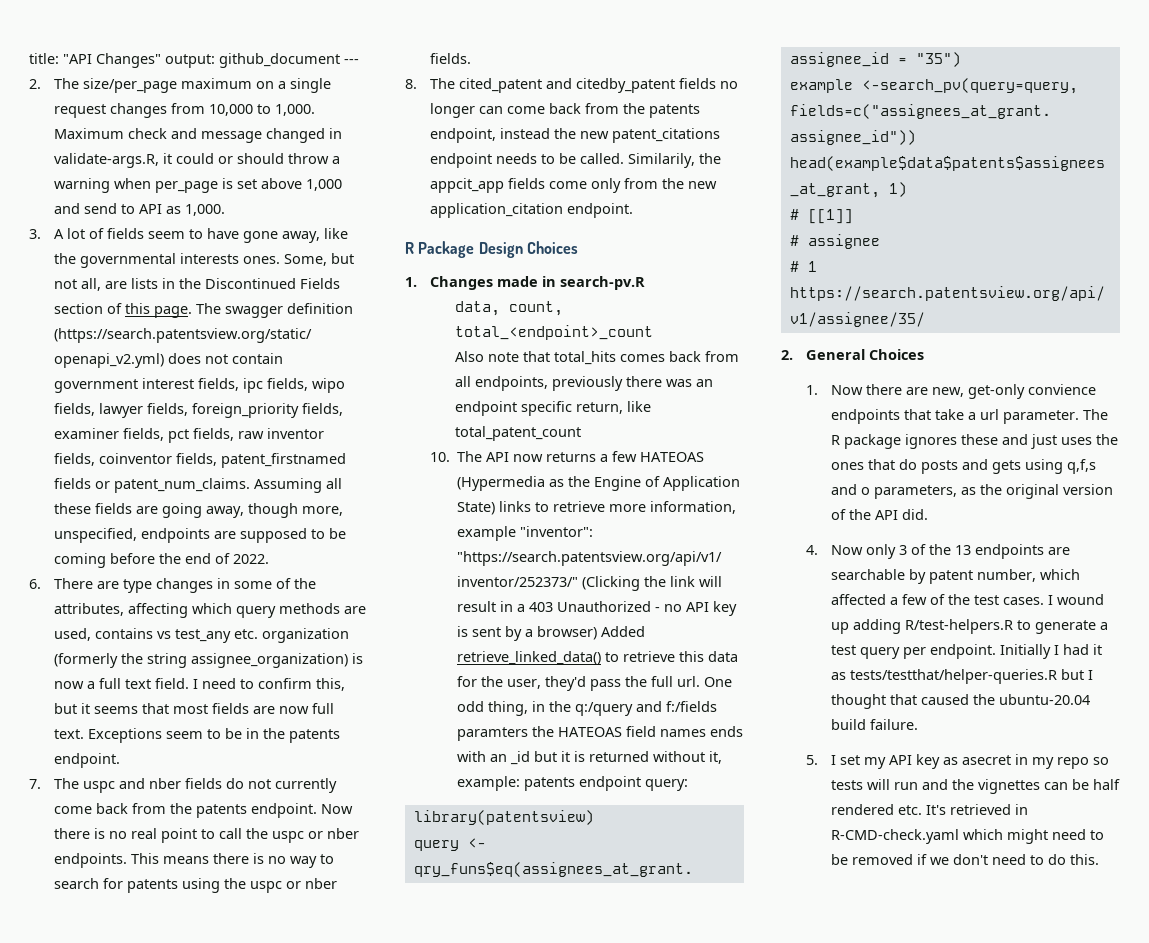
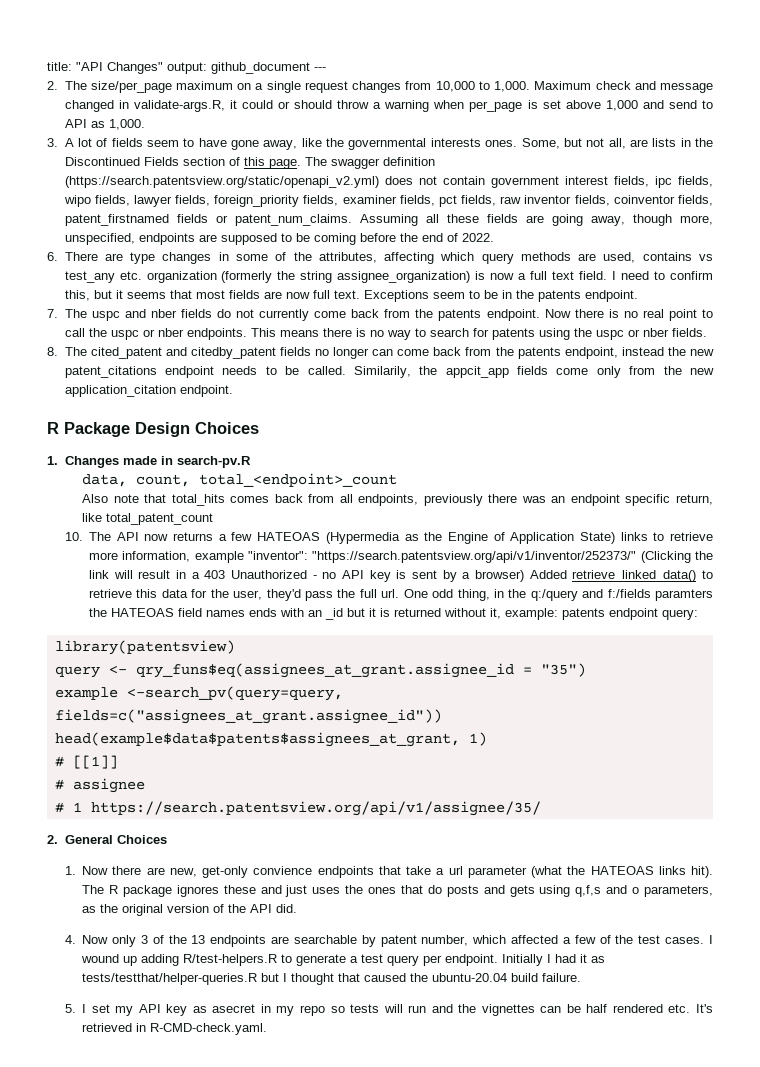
[1003,410,1080,424] parameter. -> [467,866,713,878] parameter (what the HATEOAS links hit).
[831,829,1105,844] [831,854,1100,865] R-CMD-check.yaml which might need to be removed if we don't need to do this. -> [150,1023,268,1035] R-CMD-check.yaml.

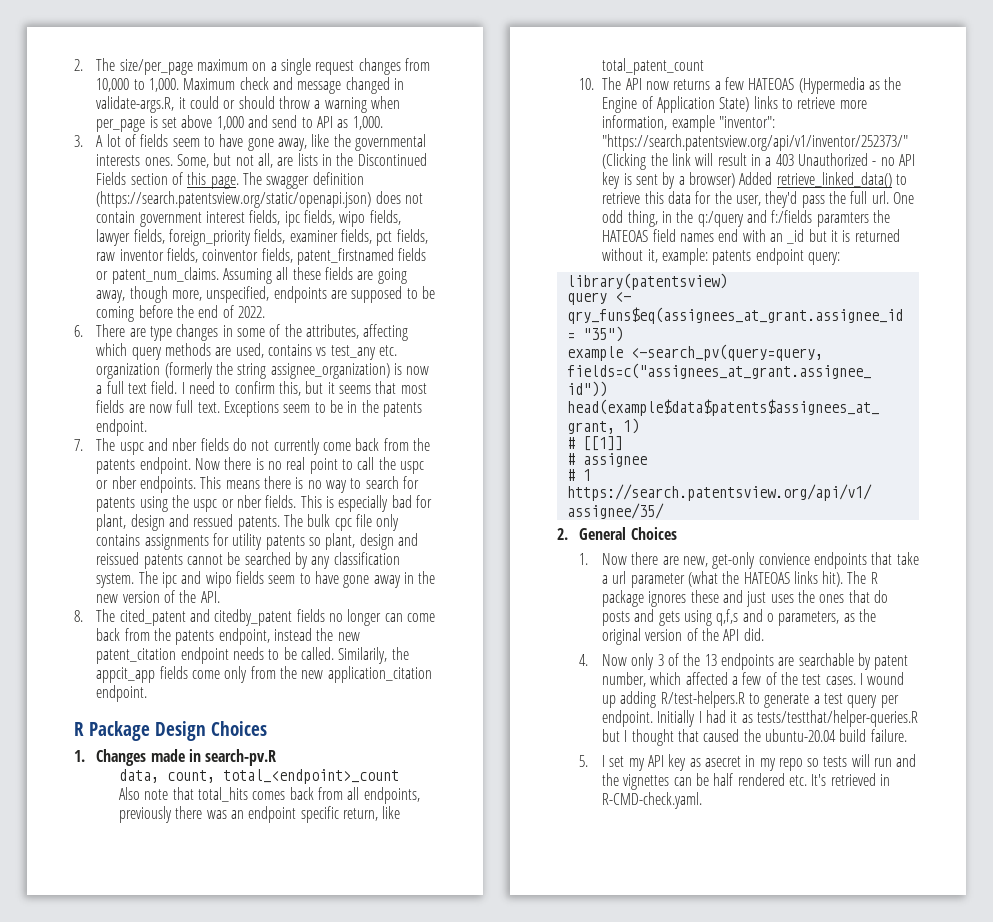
[47,62,326,74] title: "API Changes" output: github_document --- // -> (74, 65) none
[64,176,379,188] (https://search.patentsview.org/static/openapi_v2.yml) -> [96,191,372,208] (https://search.patentsview.org/static/openapi.json)
(707, 332) none -> [300,495,432,512] [96,514,400,531] [96,533,419,550] [96,552,400,569] [96,571,436,588] [96,590,220,603] This is especially bad for plant, design and ressued patents. The bulk cpc file only contains assignments for utility patents so plant, design and reissued patents cannot be searched by any classification system. The ipc and wipo fields seem to have gone away in the new version of the API.
[64,366,157,378] patent_citations -> [96,648,177,664] patent_citation
[249,608,278,617] ends -> [718,229,739,242] end

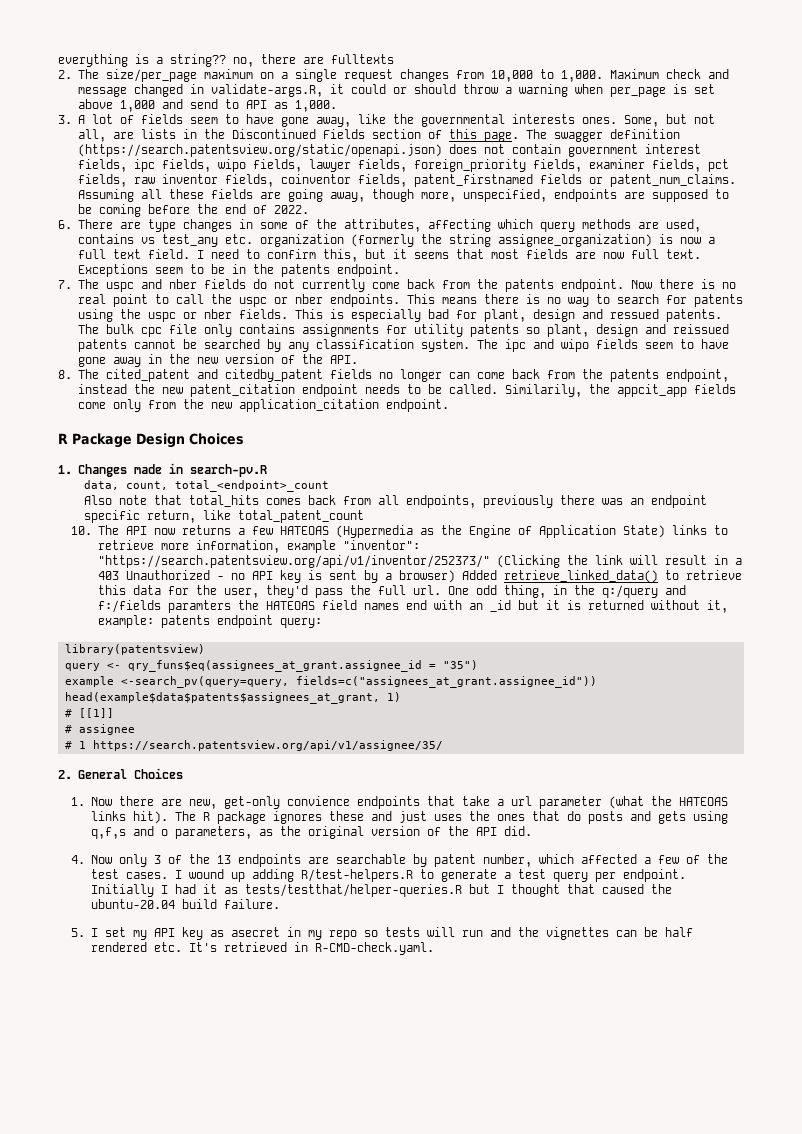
(74, 65) none -> [58,54,394,67] everything is a string?? no, there are fulltexts //

